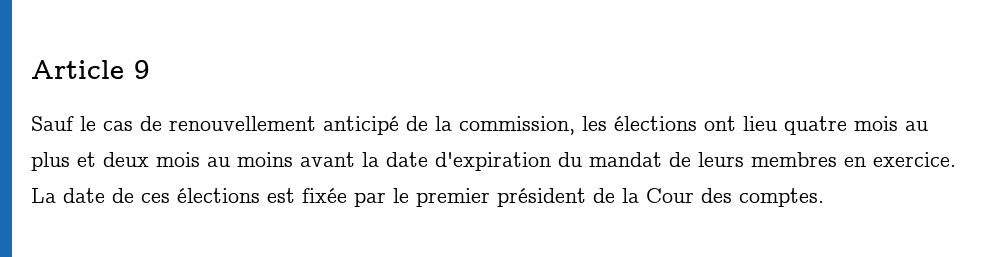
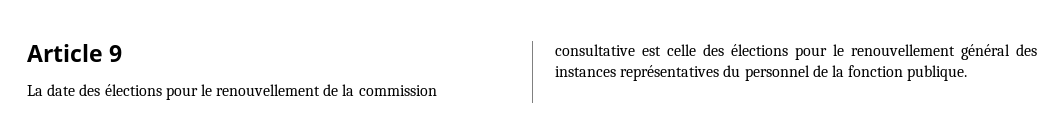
[31,116,928,135] [31,152,956,171] [31,188,824,207] Sauf le cas de renouvellement anticipé de la commission, les élections ont lieu quatre mois au plus et deux mois au moins avant la date d'expiration du mandat de leurs membres en exercice. La date de ces élections est fixée par le premier président de la Cour des comptes. -> [27,84,437,100] [555,44,1037,60] [555,65,968,81] La date des élections pour le renouvellement de la commission consultative est celle des élections pour le renouvellement général des instances représentatives du personnel de la fonction publique.

